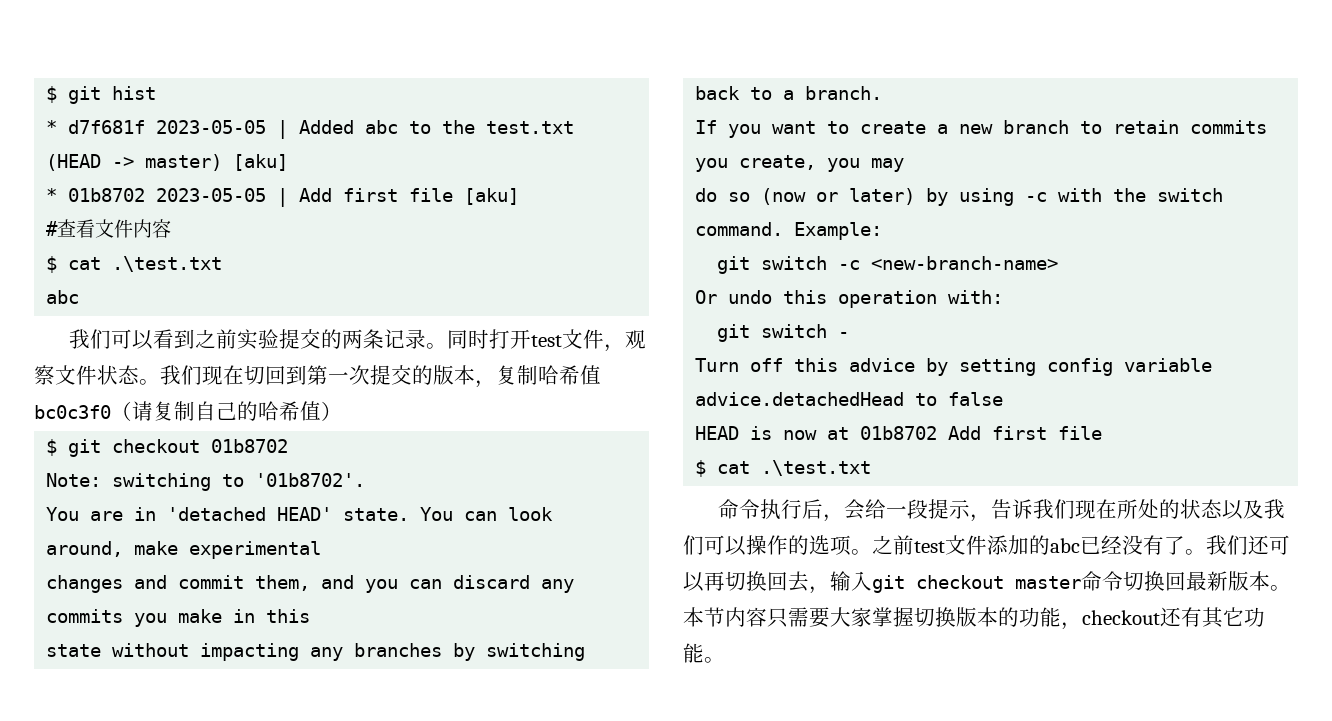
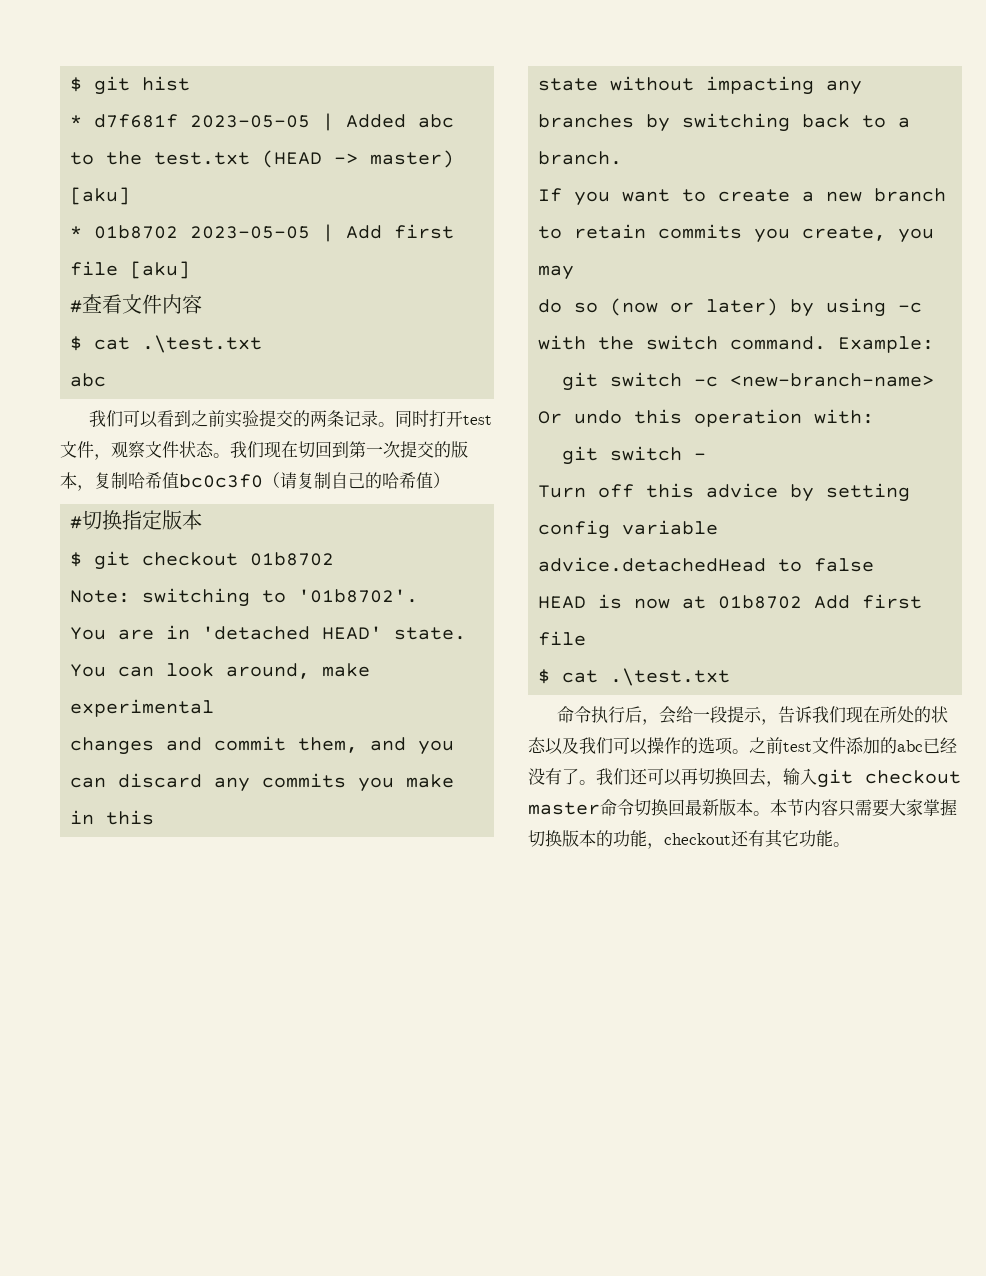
(342, 411) none -> [70,510,203,530] // #切换指定版本

